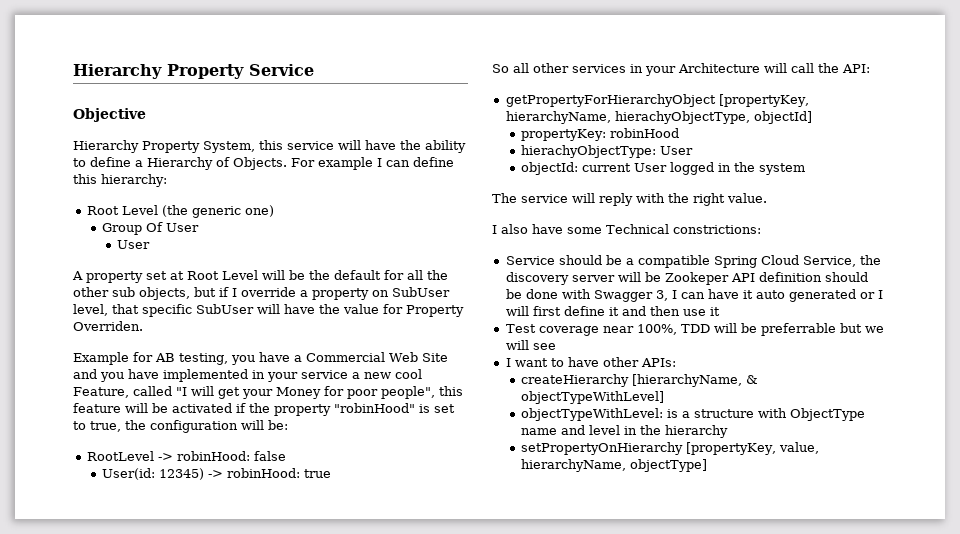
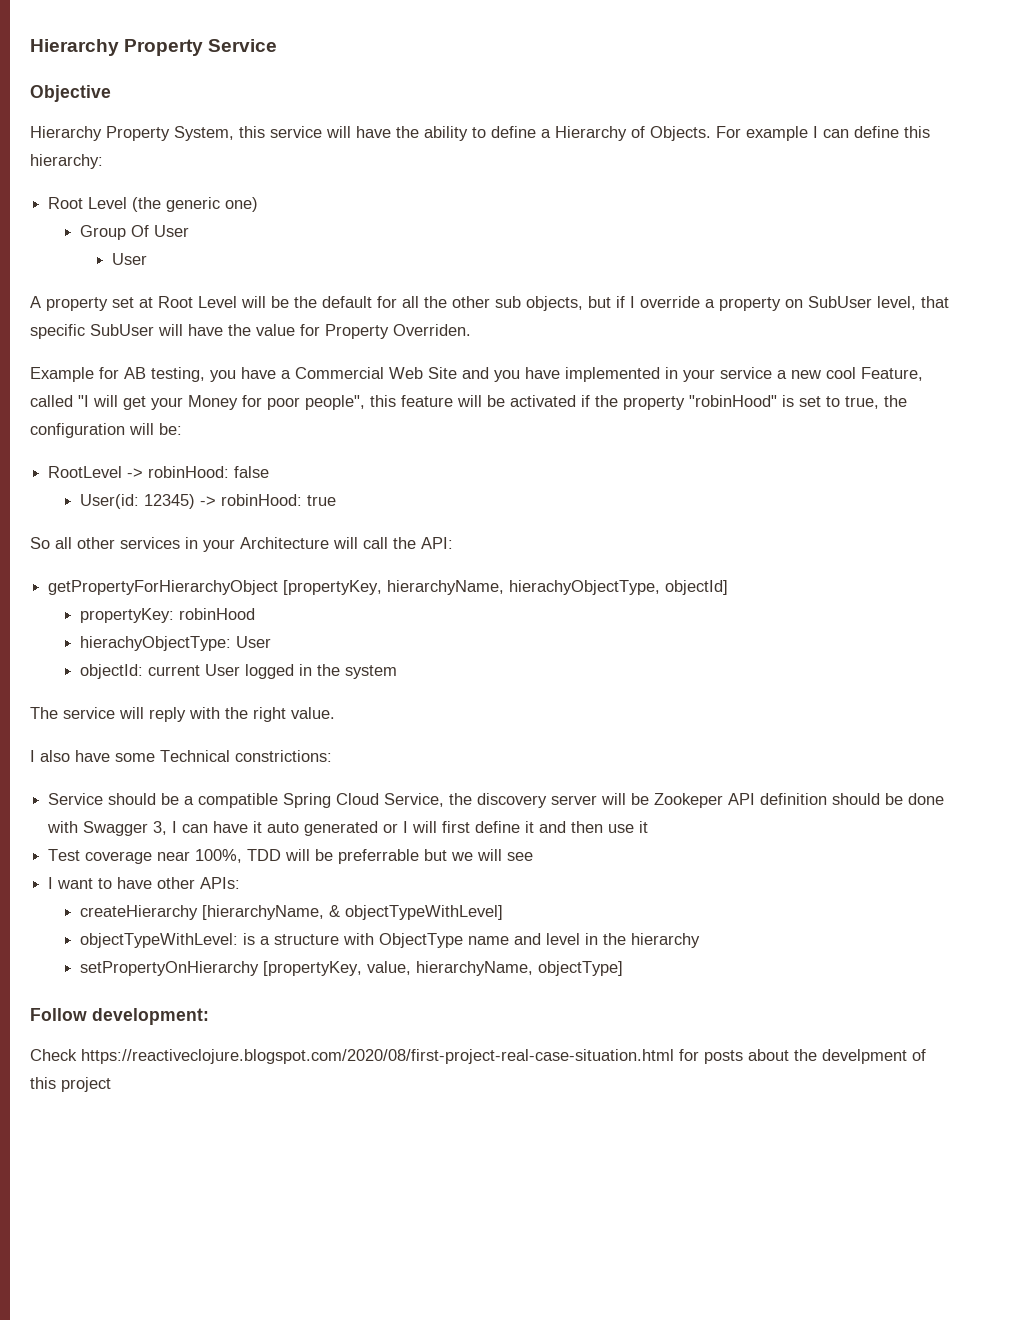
(708, 465) none -> [30,1008,209,1025] [30,1049,926,1064] [30,1077,111,1092] // Follow development: // Check https://reactiveclojure.blogspot.com/2020/08/first-project-real-case-situation.html for posts about the develpment of this project

